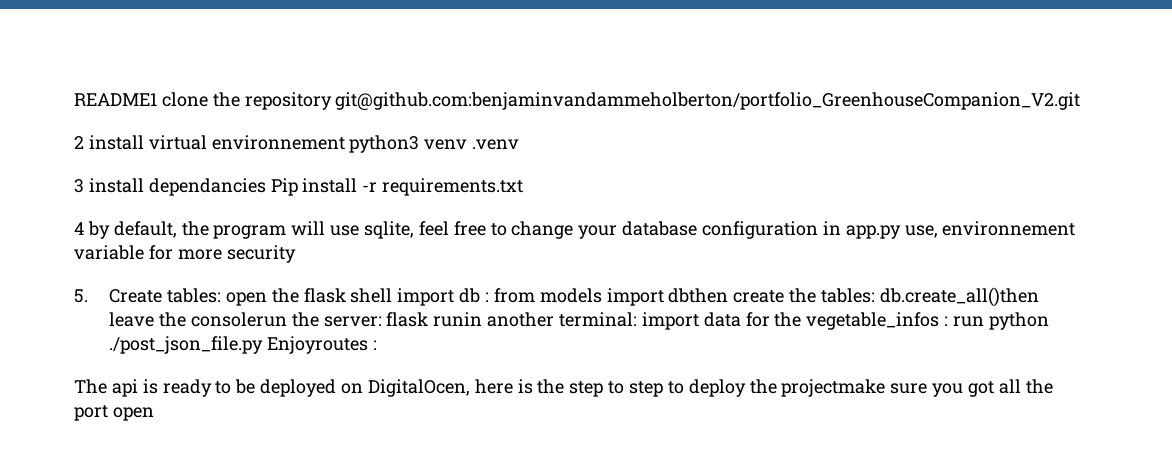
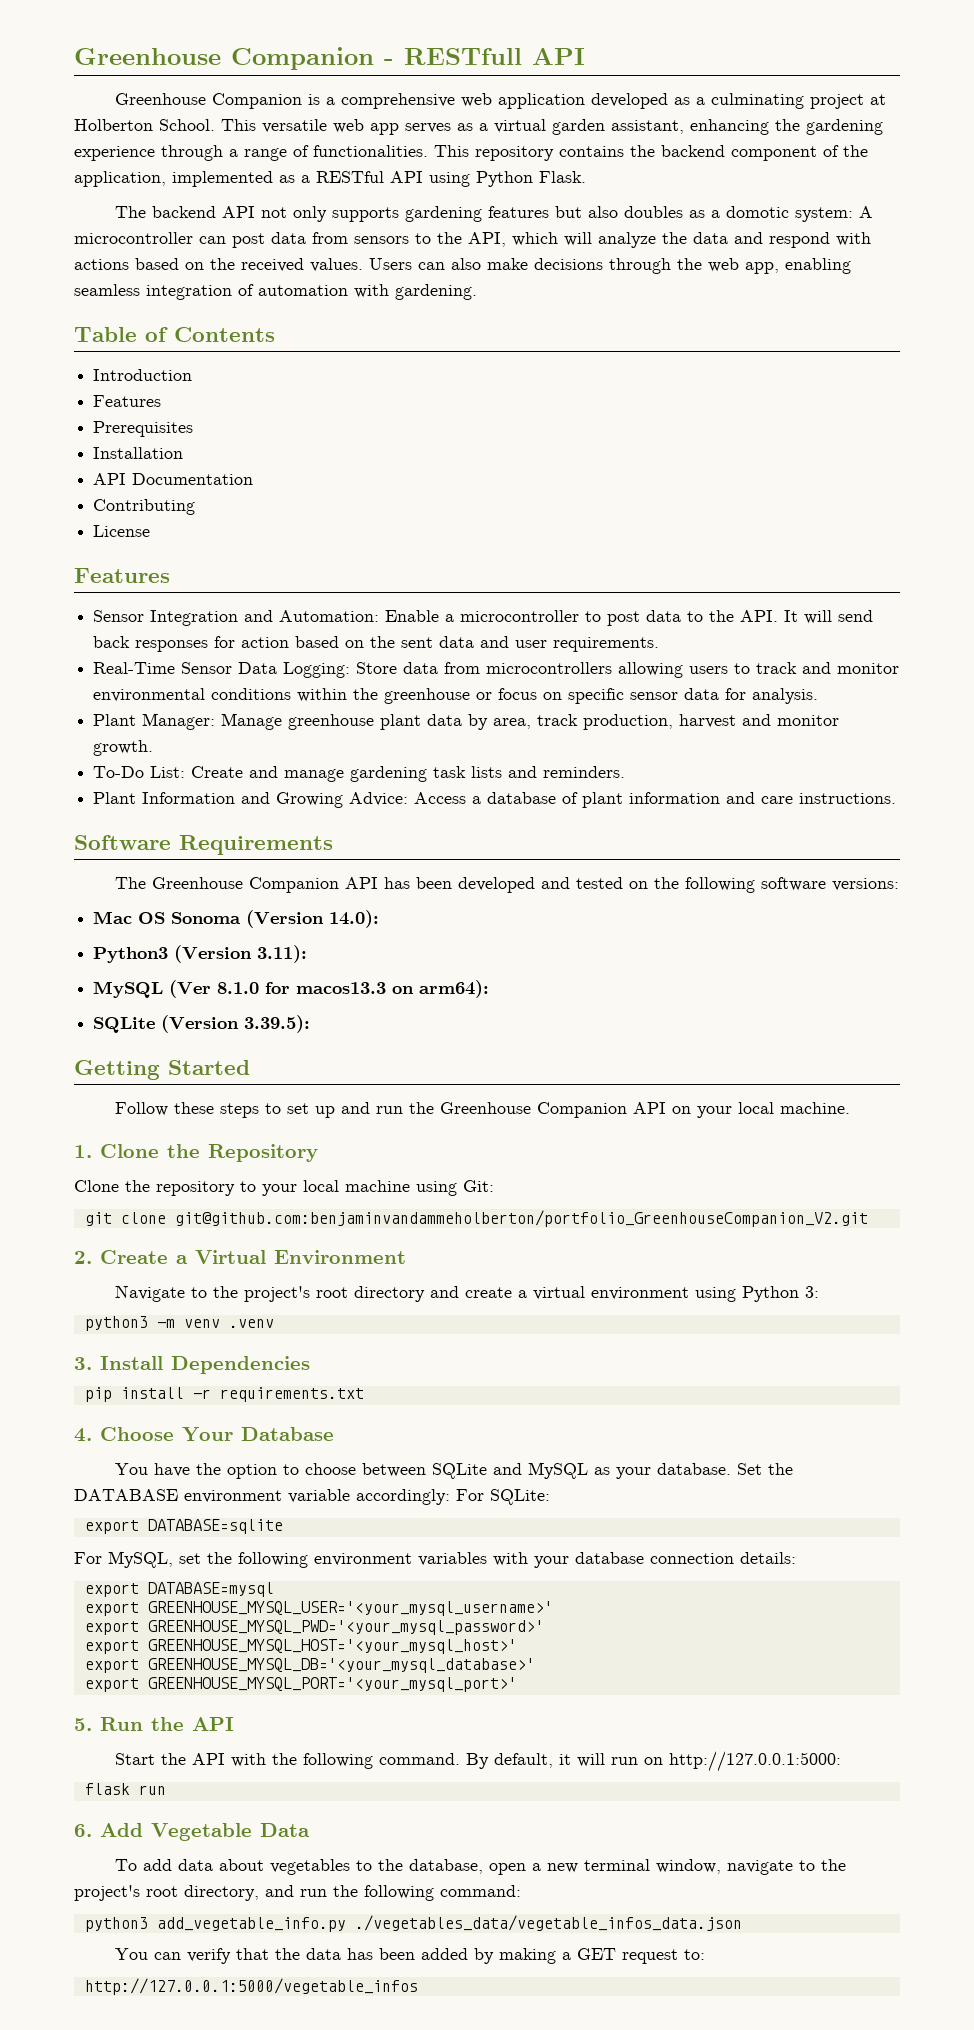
[74,92,1081,110] [74,135,520,153] [74,178,524,196] [74,221,1076,239] [74,245,296,263] [74,287,1039,307] [109,312,1049,330] [109,336,377,354] [74,379,1053,397] [74,405,154,421] README1 clone the repository git@github.com:benjaminvandammeholberton/portfolio_GreenhouseCompanion_V2.git // 2 install virtual environnement python3 venv .venv // 3 install dependancies Pip install -r requirements.txt // 4 by default, the program will use sqlite, feel free to change your database configuration in app.py use, environnement variable for more security // 5. Create tables: open the flask shell import db : from models import dbthen create the tables: db.create_all()then leave the consolerun the server: flask runin another terminal: import data for the vegetable_infos : run python ./post_json_file.py Enjoyroutes : // The api is ready to be deployed on DigitalOcen, here is the step to step to deploy the projectmake sure you got all the port open -> [74,47,585,70] [114,93,886,109] [74,119,883,135] [74,145,868,161] [74,171,586,187] [114,206,873,222] [74,232,871,248] [74,258,851,274] [74,284,477,300] [74,327,275,342] [93,369,193,381] [93,395,162,407] [93,421,194,437] [93,447,184,459] [93,473,254,485] [93,499,196,515] [93,525,151,537] [74,568,170,583] [93,610,874,626] [93,636,660,652] [93,662,900,678] [93,688,819,704] [93,713,840,730] [93,740,154,756] [93,766,626,782] [93,792,897,808] [74,835,333,855] [114,877,899,893] [93,910,380,928] [93,945,308,963] [93,980,490,998] [93,1015,311,1033] [74,1060,250,1080] [114,1102,850,1118] [74,1144,318,1162] [74,1180,494,1196] [84,1210,868,1227] [74,1250,406,1264] [114,1285,819,1302] [84,1316,274,1331] [74,1356,310,1374] [84,1387,364,1402] [74,1427,334,1442] [114,1462,793,1479] [74,1489,550,1505] [84,1519,283,1534] [74,1551,796,1568] [84,1582,274,1597] [84,1601,553,1616] [84,1620,544,1635] [84,1639,517,1654] [84,1658,535,1673] [84,1677,517,1692] [74,1717,234,1731] [114,1751,841,1772] [84,1783,166,1795] [74,1823,310,1841] [114,1859,846,1875] [74,1885,521,1901] [84,1915,742,1932] [114,1948,705,1964] [84,1978,418,1995] Greenhouse Companion - RESTfull API // Greenhouse Companion is a comprehensive web application developed as a culminating project at Holberton School. This versatile web app serves as a virtual garden assistant, enhancing the gardening experience through a range of functionalities. This repository contains the backend component of the application, implemented as a RESTful API using Python Flask. // The backend API not only supports gardening features but also doubles as a domotic system: A microcontroller can post data from sensors to the API, which will analyze the data and respond with actions based on the received values. Users can also make decisions through the web app, enabling seamless integration of automation with gardening. // Table of Contents // Introduction // Features // Prerequisites // Installation // API Documentation // Contributing // License // Features // Sensor Integration and Automation: Enable a microcontroller to post data to the API. It will send back responses for action based on the sent data and user requirements. // Real-Time Sensor Data Logging: Store data from microcontrollers allowing users to track and monitor environmental conditions within the greenhouse or focus on specific sensor data for analysis. // Plant Manager: Manage greenhouse plant data by area, track production, harvest and monitor growth. // To-Do List: Create and manage gardening task lists and reminders. // Plant Information and Growing Advice: Access a database of plant information and care instructions. // Software Requirements // The Greenhouse Companion API has been developed and tested on the following software versions: // Mac OS Sonoma (Version 14.0): // Python3 (Version 3.11): // MySQL (Ver 8.1.0 for macos13.3 on arm64): // SQLite (Version 3.39.5): // Getting Started // Follow these steps to set up and run the Greenhouse Companion API on your local machine. // 1. Clone the Repository // Clone the repository to your local machine using Git: // git clone git@github.com:benjaminvandammeholberton/portfolio_GreenhouseCompanion_V2.git // 2. Create a Virtual Environment // Navigate to the project's root directory and create a virtual environment using Python 3: // python3 -m venv .venv // 3. Install Dependencies // pip install -r requirements.txt // 4. Choose Your Database // You have the option to choose between SQLite and MySQL as your database. Set the DATABASE environment variable accordingly: For SQLite: // export DATABASE=sqlite // For MySQL, set the following environment variables with your database connection details: // export DATABASE=mysql // export GREENHOUSE_MYSQL_USER='<your_mysql_username>' // export GREENHOUSE_MYSQL_PWD='<your_mysql_password>' // export GREENHOUSE_MYSQL_HOST='<your_mysql_host>' // export GREENHOUSE_MYSQL_DB='<your_mysql_database>' // export GREENHOUSE_MYSQL_PORT='<your_mysql_port>' // 5. Run the API // Start the API with the following command. By default, it will run on http://127.0.0.1:5000: // flask run // 6. Add Vegetable Data // To add data about vegetables to the database, open a new terminal window, navigate to the project's root directory, and run the following command: // python3 add_vegetable_info.py ./vegetables_data/vegetable_infos_data.json // You can verify that the data has been added by making a GET request to: // http://127.0.0.1:5000/vegetable_infos

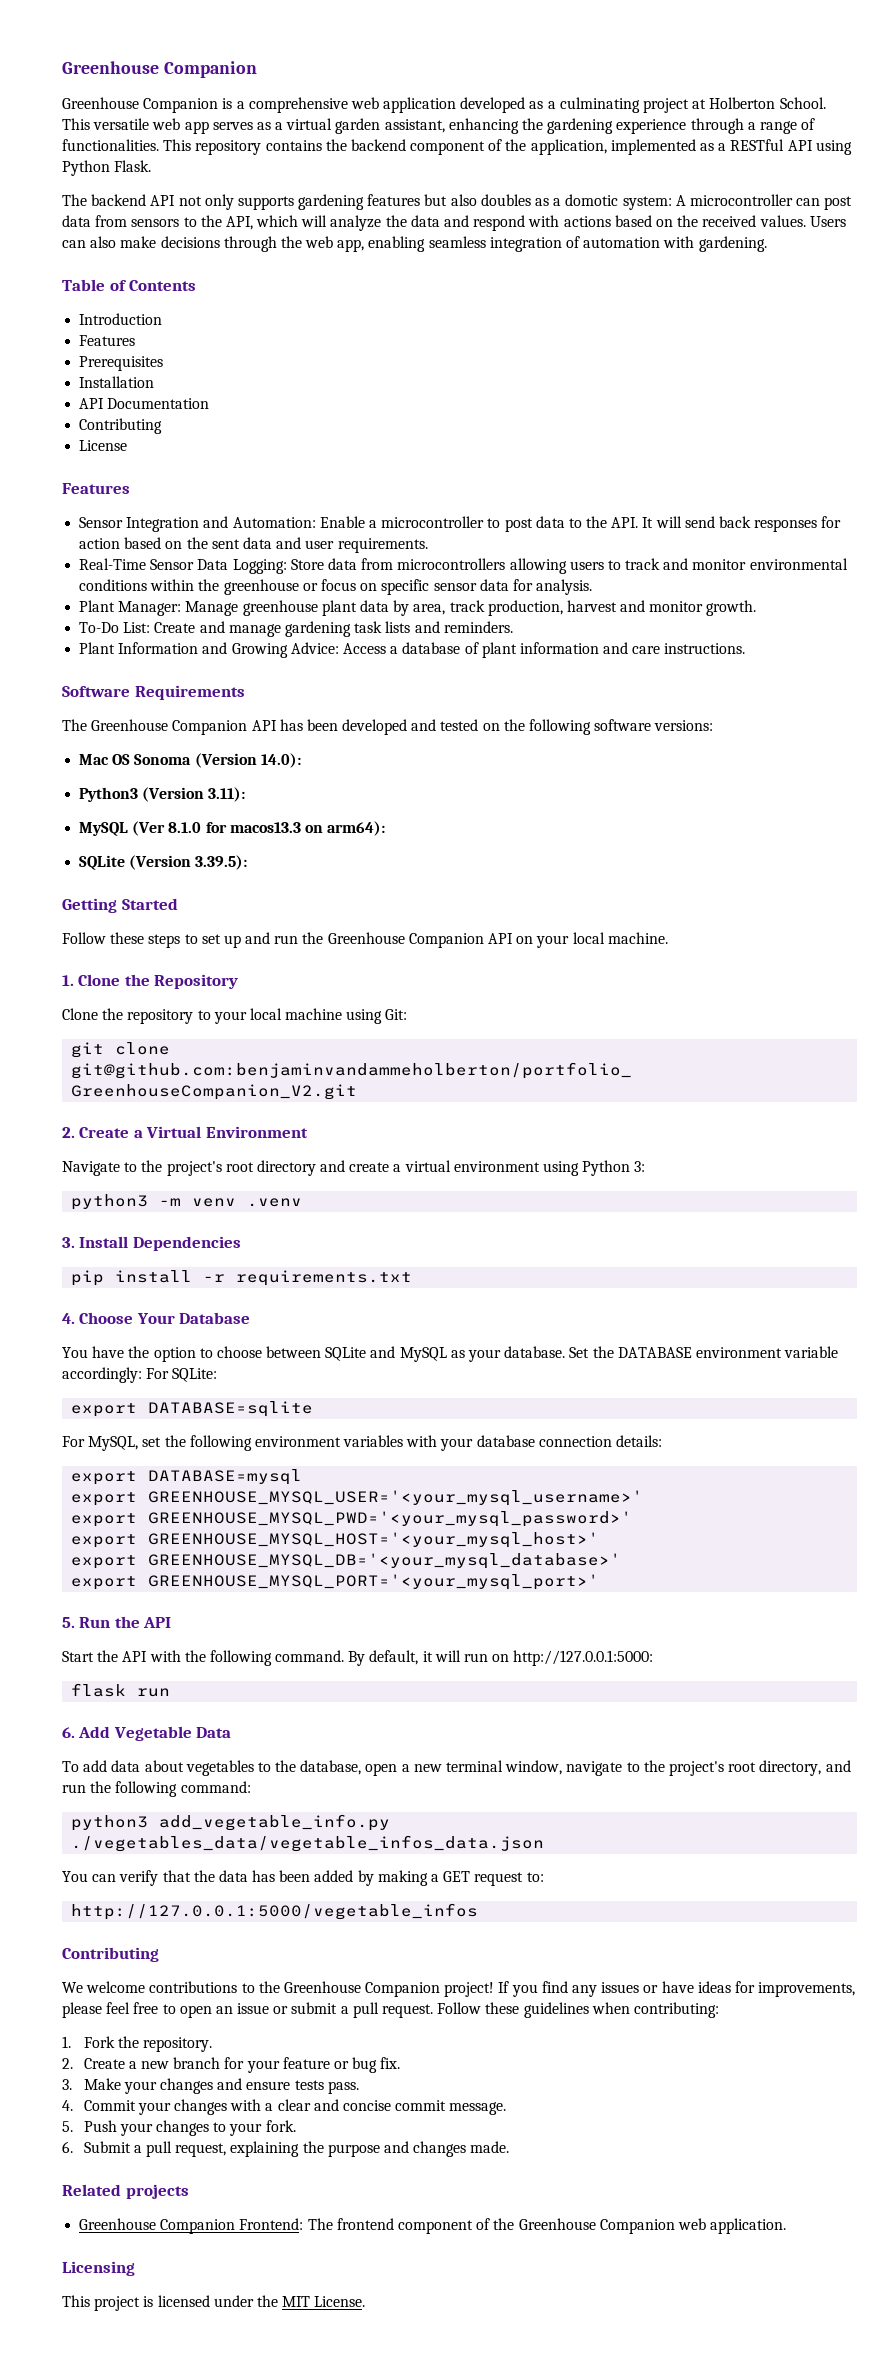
[74,47,585,70] Greenhouse Companion - RESTfull API -> [62,61,257,78] Greenhouse Companion
(418, 1986) none -> [62,1947,159,1962] [62,1981,856,1997] [62,2002,719,2018] [62,2036,212,2052] [62,2057,401,2073] [62,2078,359,2094] [62,2099,507,2115] [62,2120,296,2136] [62,2141,510,2157] [62,2184,189,2199] [79,2218,787,2234] [62,2261,135,2276] [62,2295,366,2311] // Contributing // We welcome contributions to the Greenhouse Companion project! If you find any issues or have ideas for improvements, please feel free to open an issue or submit a pull request. Follow these guidelines when contributing: // 1. Fork the repository. // 2. Create a new branch for your feature or bug fix. // 3. Make your changes and ensure tests pass. // 4. Commit your changes with a clear and concise commit message. // 5. Push your changes to your fork. // 6. Submit a pull request, explaining the purpose and changes made. // Related projects // Greenhouse Companion Frontend: The frontend component of the Greenhouse Companion web application. // Licensing // This project is licensed under the MIT License.

